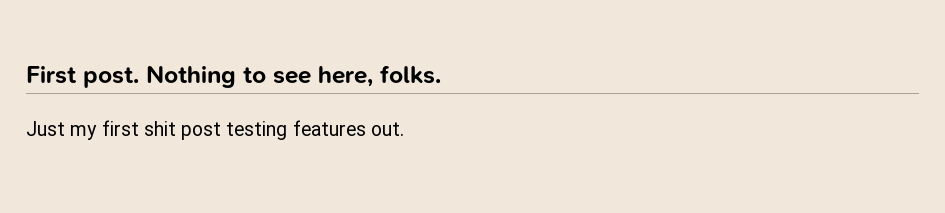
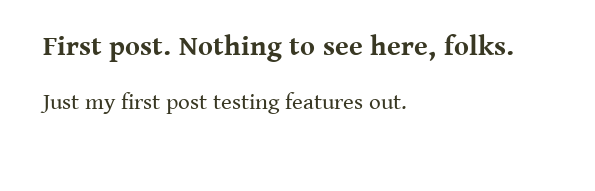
[143,121,176,136] shit -> (161, 100) none

